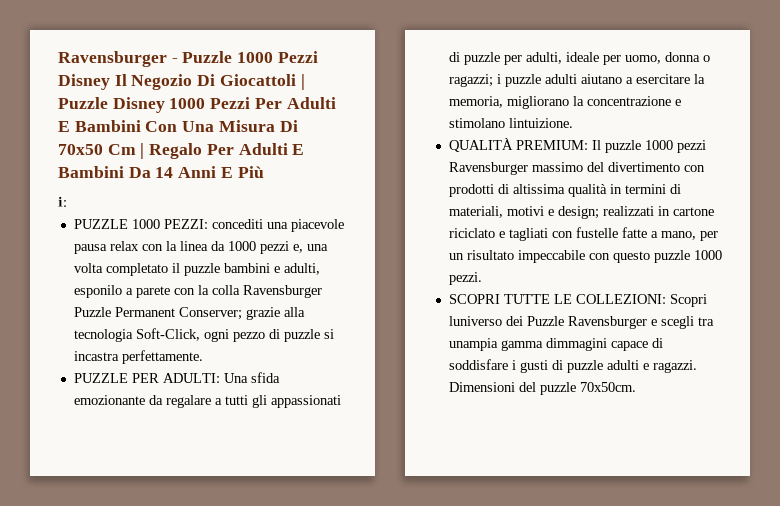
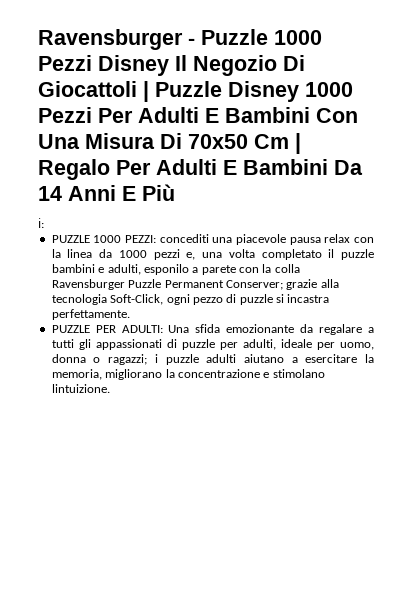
[448,138,706,153] [448,162,705,175] [448,184,681,197] [448,206,714,219] [448,227,718,241] [448,250,722,263] [448,272,482,285] [448,294,707,307] [448,316,714,329] [448,338,663,351] [448,359,697,373] [448,382,636,395] // QUALITÀ PREMIUM: Il puzzle 1000 pezzi Ravensburger massimo del divertimento con prodotti di altissima qualità in termini di materiali, motivi e design; realizzati in cartone riciclato e tagliati con fustelle fatte a mano, per un risultato impeccabile con questo puzzle 1000 pezzi. // SCOPRI TUTTE LE COLLEZIONI: Scopri luniverso dei Puzzle Ravensburger e scegli tra unampia gamma dimmagini capace di soddisfare i gusti di puzzle adulti e ragazzi. Dimensioni del puzzle 70x50cm. -> (110, 388) none

